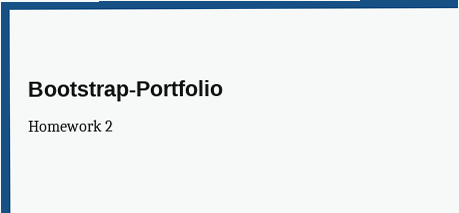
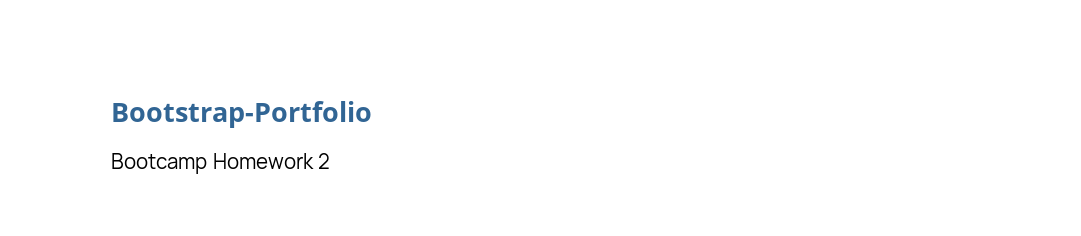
(223, 91) none -> [111,153,207,174] Bootcamp

